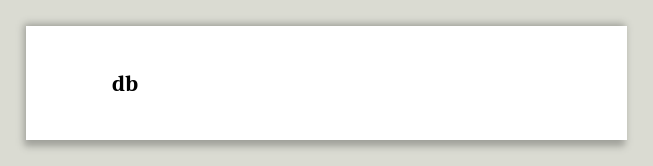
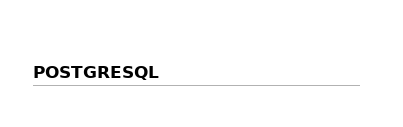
[112,75,138,91] db -> [33,66,159,80] POSTGRESQL

